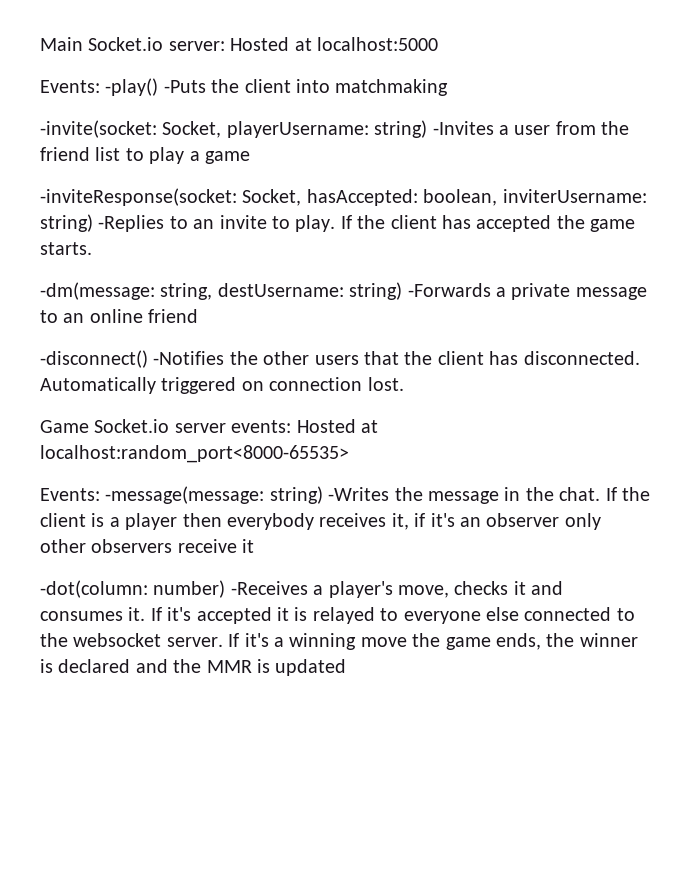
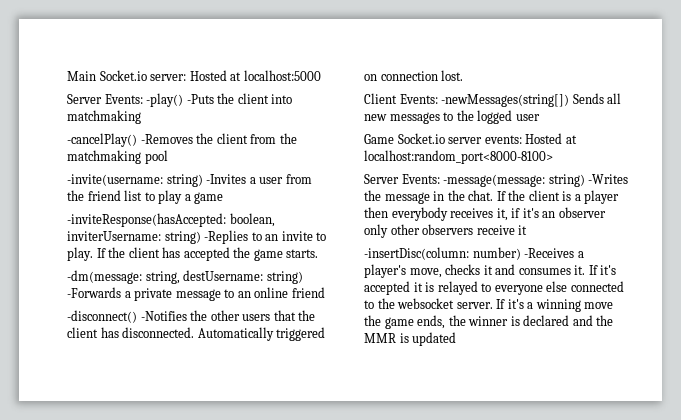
(438, 44) none -> [67,94,102,104] Server
[40,120,369,138] -invite(socket: Socket, playerUsername: -> [67,133,297,147] [67,150,168,164] [67,174,163,186] -cancelPlay() -Removes the client from the matchmaking pool // -invite(username:
[40,188,418,206] -inviteResponse(socket: Socket, hasAccepted: -> [67,213,226,227] -inviteResponse(hasAccepted:
(404, 384) none -> [364,93,622,107] [364,110,540,124] // Client Events: -newMessages(string[]) Sends all new messages to the logged user
[40,445,349,463] localhost:random_port<8000-65535> // -> [364,150,553,164] [364,174,399,184] localhost:random_port<8000-8100> // Server
[40,580,148,598] -dot(column: -> [364,247,469,260] -insertDisc(column:

